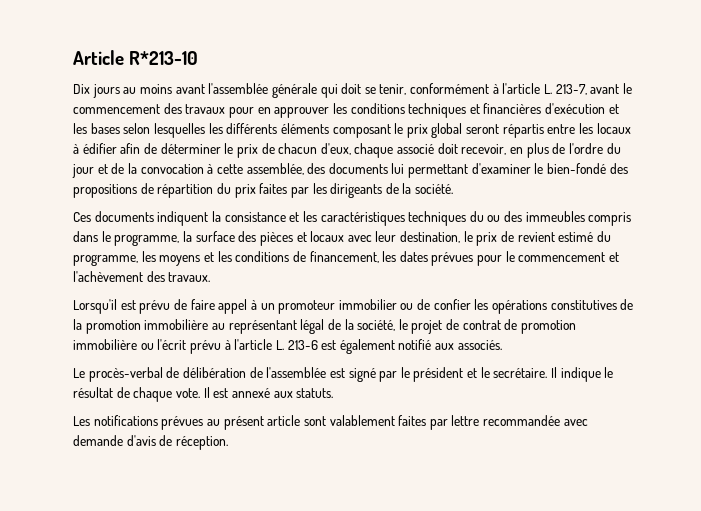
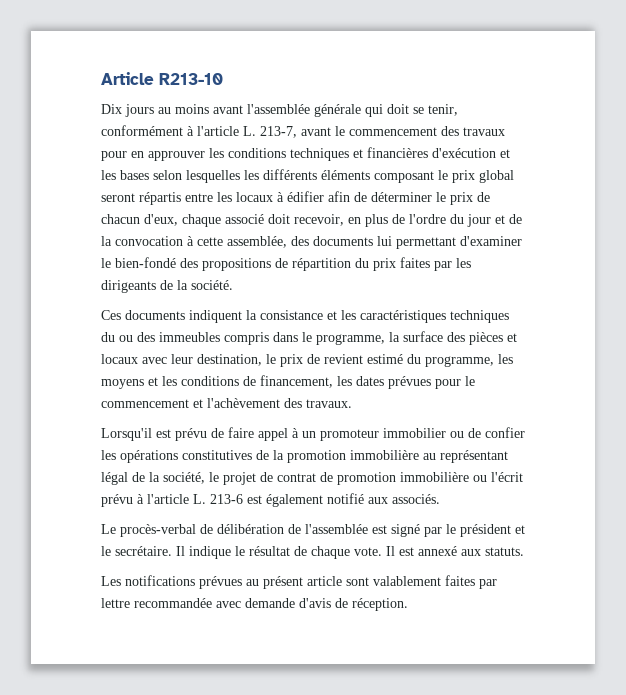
[129,51,199,65] R*213-10 -> [159,73,223,85] R213-10

